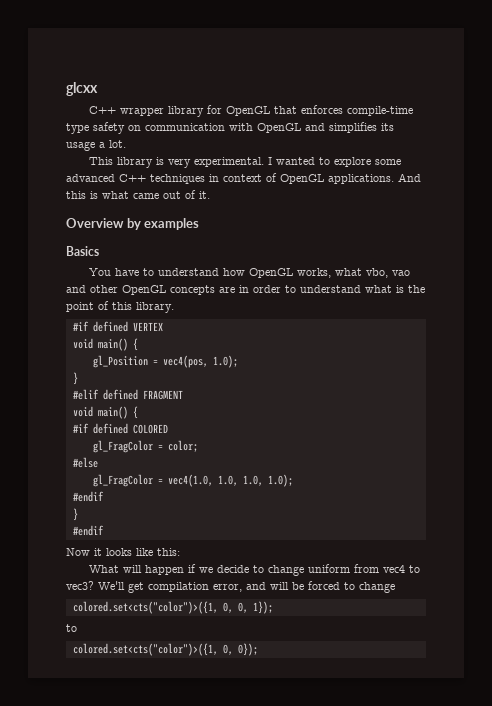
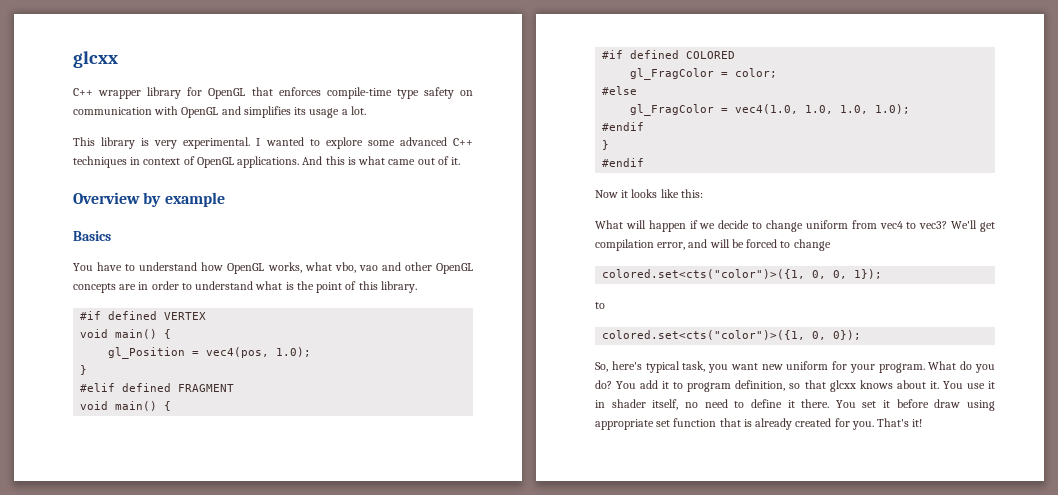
[144,218,200,230] examples -> [164,192,225,207] example
(258, 649) none -> [595,361,995,373] [595,380,995,392] [595,399,995,411] [595,418,923,430] // So, here's typical task, you want new uniform for your program. What do you do? You add it to program definition, so that glcxx knows about it. You use it in shader itself, no need to define it there. You set it before draw using appropriate set function that is already created for you. That's it!

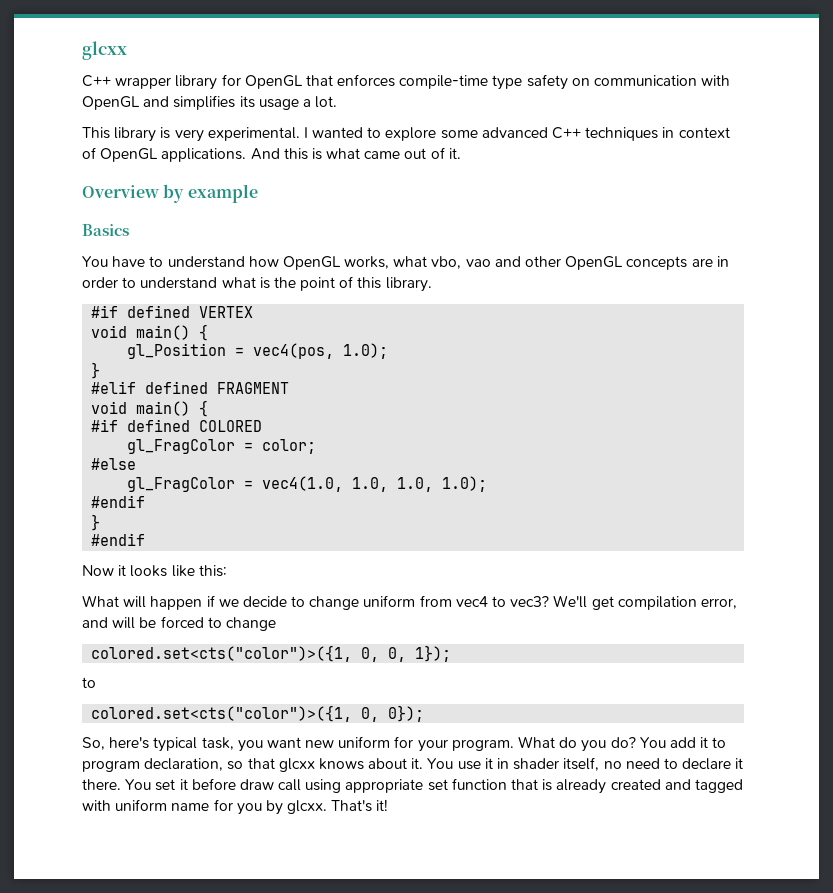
[735,380,786,391] definition, -> [144,758,224,771] declaration,
[750,399,782,408] define -> [682,758,732,770] declare
(961, 403) none -> [278,779,302,791] call
[834,418,874,430] for you. -> [664,779,743,793] [82,799,328,815] and tagged with uniform name for you by glcxx.

